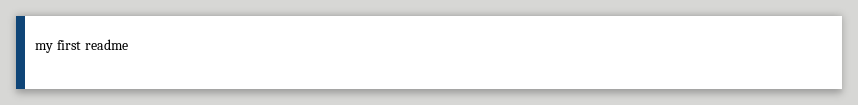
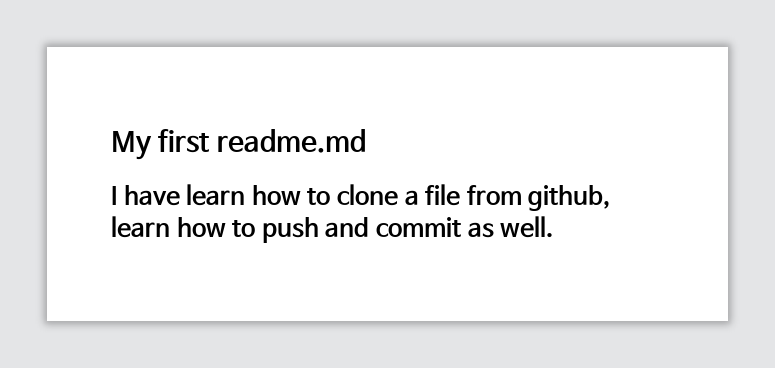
[35,39,128,53] my first readme -> [111,129,366,160] [111,184,611,211] [111,216,554,243] My first readme.md // I have learn how to clone a file from github, learn how to push and commit as well.

